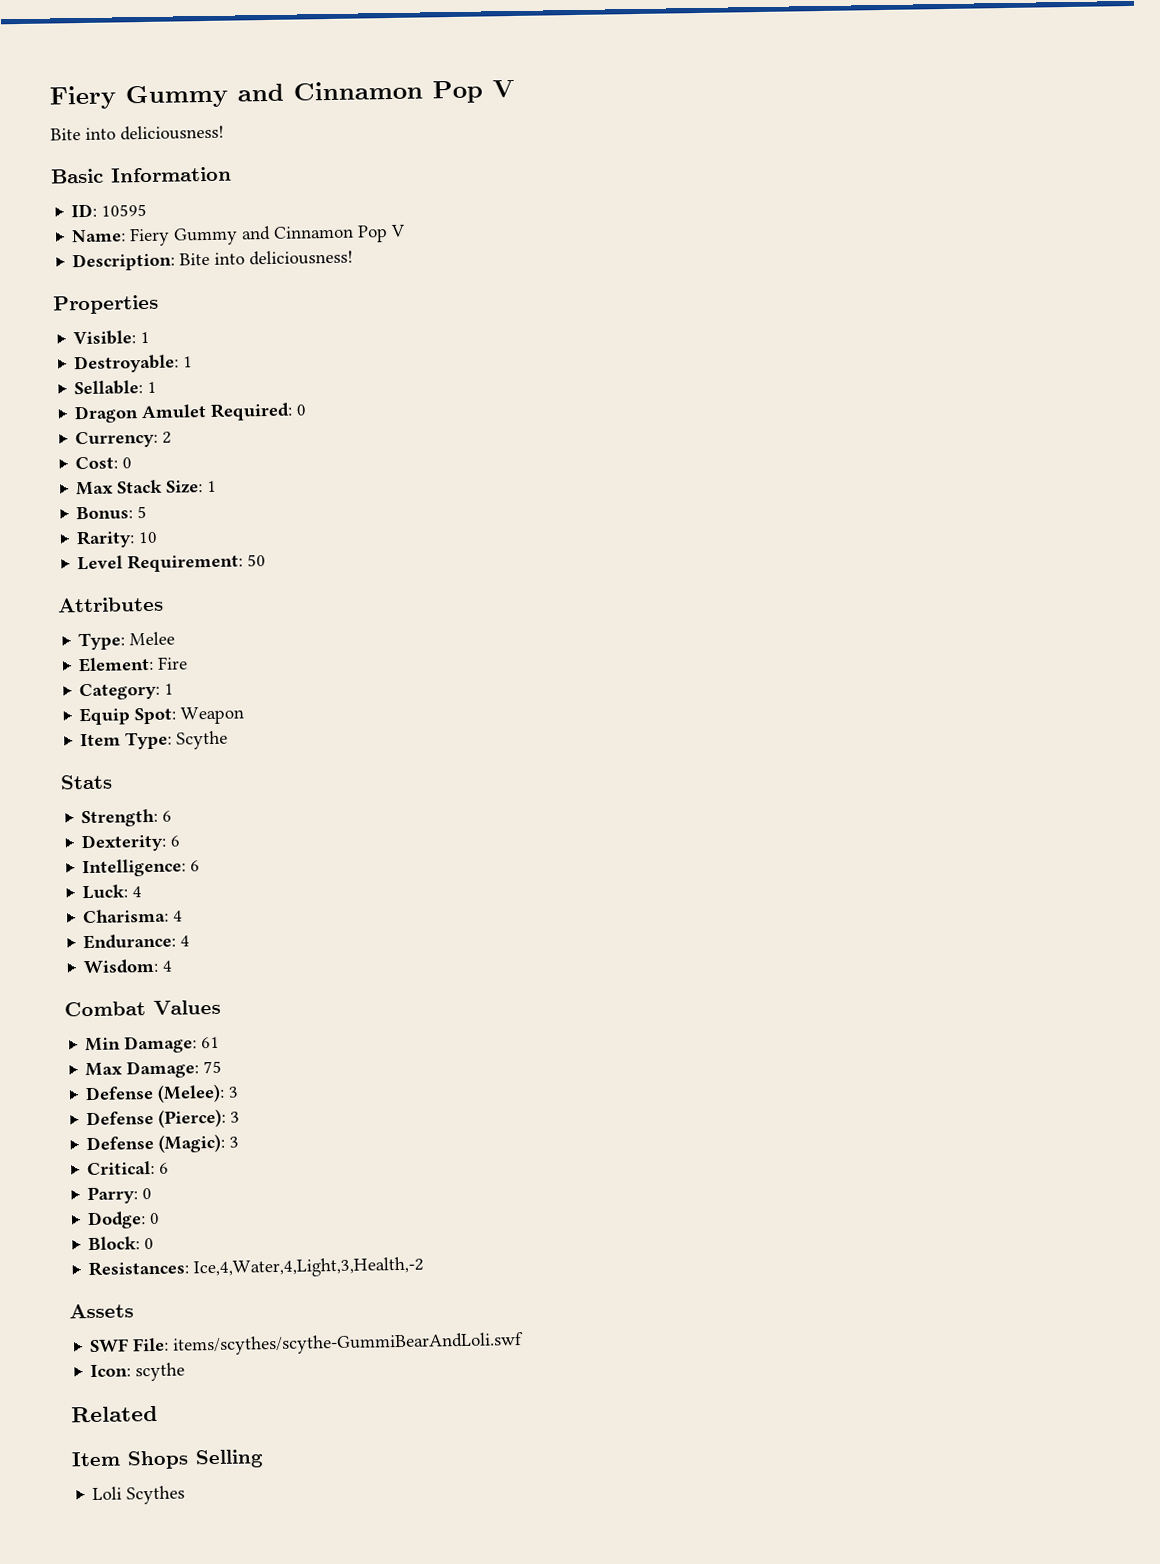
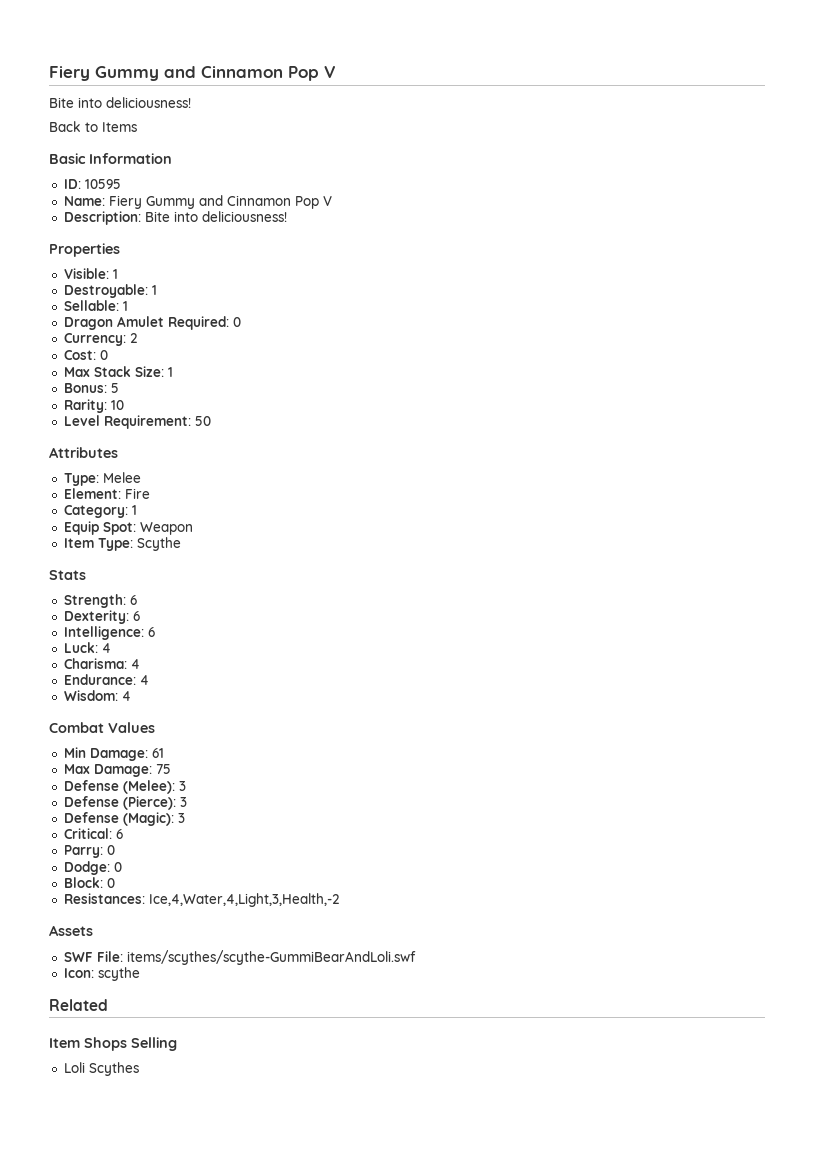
(224, 132) none -> [49,121,137,132] // Back to Items

